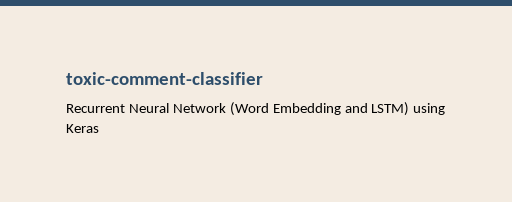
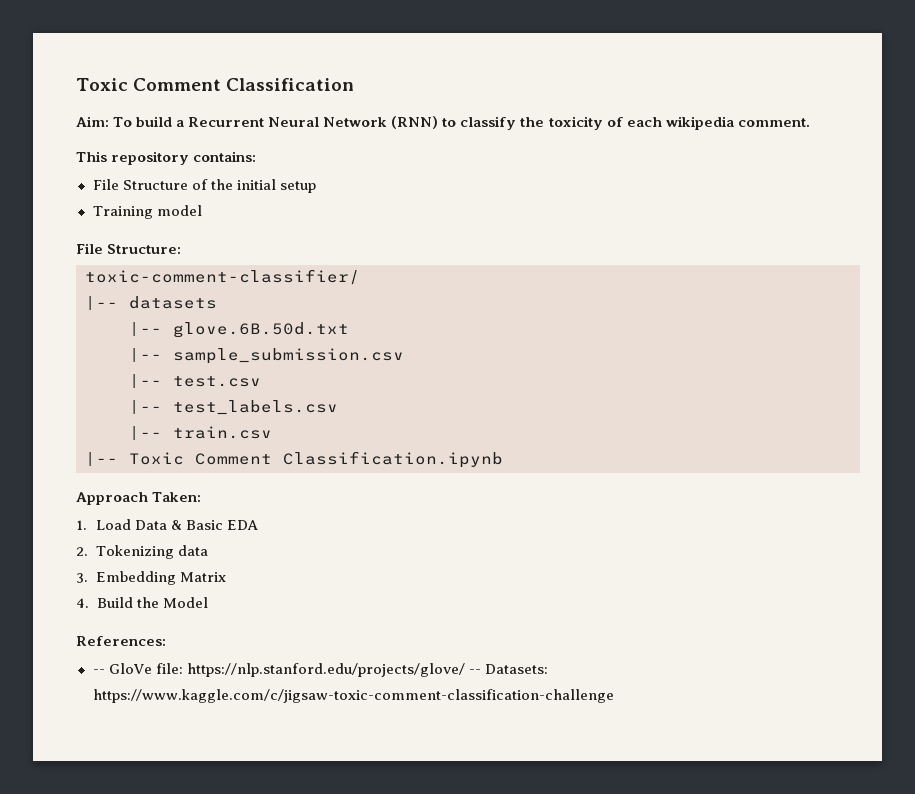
[66,72,263,85] [66,102,446,116] [66,124,99,133] toxic-comment-classifier // Recurrent Neural Network (Word Embedding and LSTM) using Keras -> [76,78,355,91] [76,116,810,130] [76,151,257,165] [92,179,316,193] [92,205,202,219] [76,243,182,254] [85,269,360,285] [85,296,217,310] [129,322,349,338] [129,348,404,364] [129,374,261,388] [129,400,338,415] [129,426,272,440] [85,451,503,468] [76,492,202,505] [76,519,259,530] [76,545,209,559] [76,571,227,585] [76,597,208,608] [76,636,166,646] [92,663,548,677] [92,689,615,703] Toxic Comment Classification // Aim: To build a Recurrent Neural Network (RNN) to classify the toxicity of each wikipedia comment. // This repository contains: // File Structure of the initial setup // Training model // File Structure: // toxic-comment-classifier/ // |-- datasets // |-- glove.6B.50d.txt // |-- sample_submission.csv // |-- test.csv // |-- test_labels.csv // |-- train.csv // |-- Toxic Comment Classification.ipynb // Approach Taken: // 1. Load Data & Basic EDA // 2. Tokenizing data // 3. Embedding Matrix // 4. Build the Model // References: // -- GloVe file: https://nlp.stanford.edu/projects/glove/ -- Datasets: https://www.kaggle.com/c/jigsaw-toxic-comment-classification-challenge

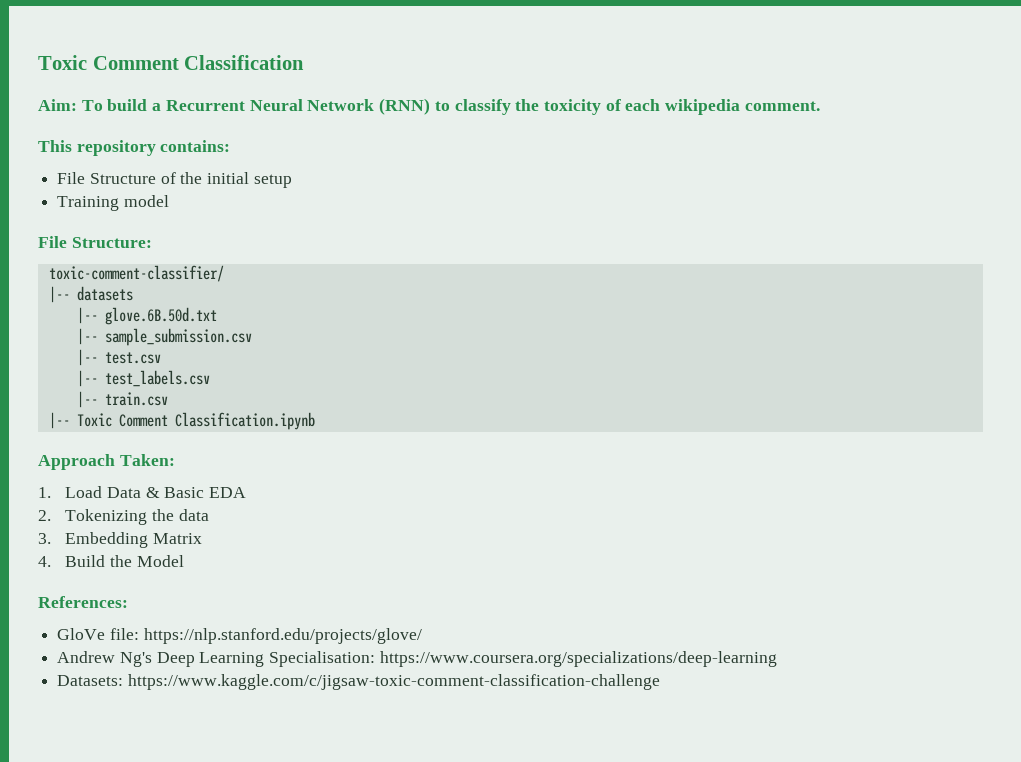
(175, 552) none -> [151,509,174,521] the
[92,669,105,674] -- -> (128, 602) none
[468,669,481,674] -- -> [57,651,777,667] // Andrew Ng's Deep Learning Specialisation: https://www.coursera.org/specializations/deep-learning //

